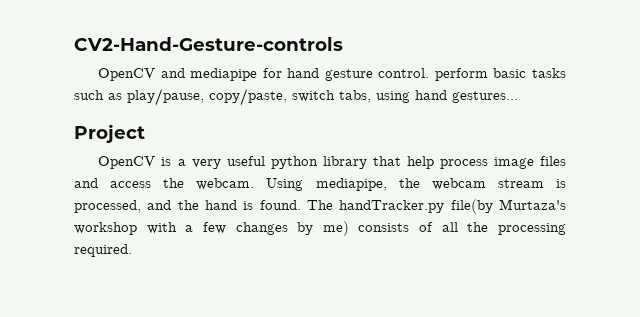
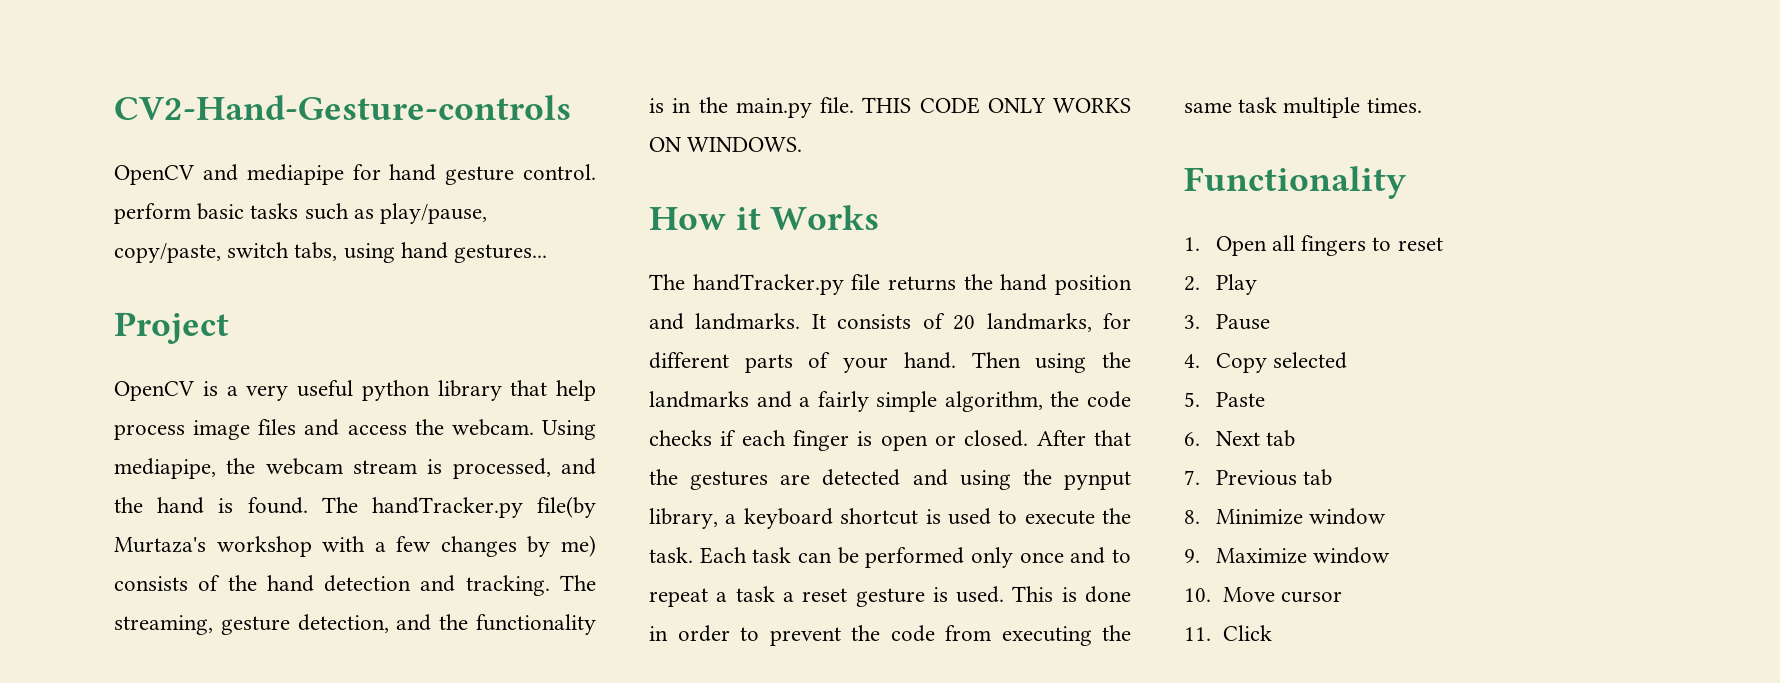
[441,222,566,235] [74,244,132,257] all the processing required. -> [227,575,596,596] [114,614,596,635] [649,97,1131,118] [649,137,803,152] [649,205,880,230] [649,274,1132,295] [649,313,1131,332] [649,352,1131,373] [649,391,1131,412] [649,430,1131,451] [649,469,1131,490] [649,508,1131,529] [649,547,1131,568] [649,586,1131,607] [649,625,1131,646] [1184,97,1422,118] [1184,166,1406,199] [1184,235,1443,256] [1184,274,1257,295] [1184,314,1270,330] [1184,352,1347,373] [1184,392,1265,407] [1184,430,1295,447] [1184,469,1332,486] [1184,508,1386,525] [1184,547,1390,564] [1184,587,1342,603] [1184,625,1272,641] the hand detection and tracking. The streaming, gesture detection, and the functionality is in the main.py file. THIS CODE ONLY WORKS ON WINDOWS. // How it Works // The handTracker.py file returns the hand position and landmarks. It consists of 20 landmarks, for different parts of your hand. Then using the landmarks and a fairly simple algorithm, the code checks if each finger is open or closed. After that the gestures are detected and using the pynput library, a keyboard shortcut is used to execute the task. Each task can be performed only once and to repeat a task a reset gesture is used. This is done in order to prevent the code from executing the same task multiple times. // Functionality // 1. Open all fingers to reset // 2. Play // 3. Pause // 4. Copy selected // 5. Paste // 6. Next tab // 7. Previous tab // 8. Minimize window // 9. Maximize window // 10. Move cursor // 11. Click

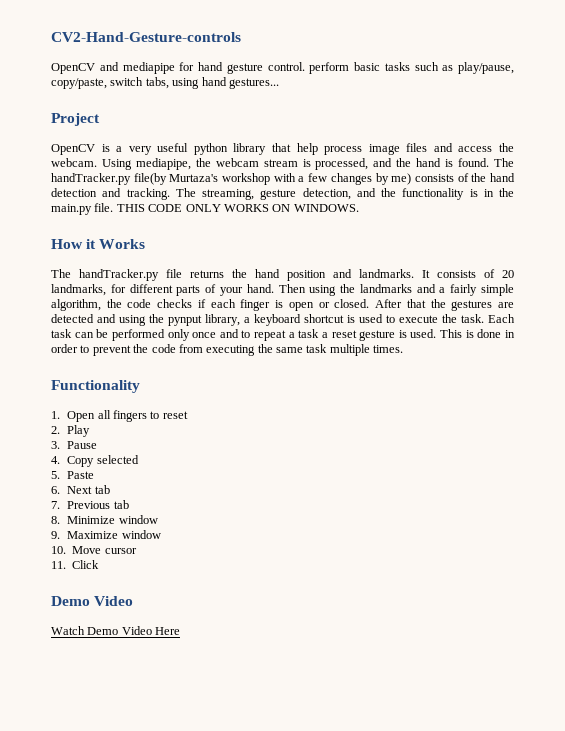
(1272, 633) none -> [51,596,134,606] [51,626,181,635] // Demo Video // Watch Demo Video Here

